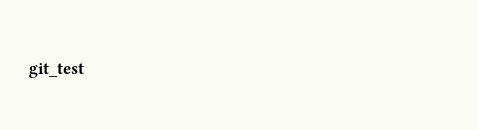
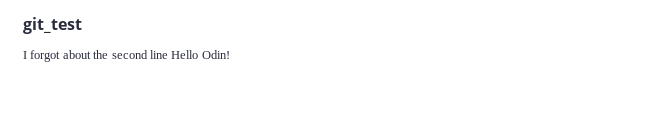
(84, 70) none -> [23,50,230,62] // I forgot about the second line Hello Odin!

